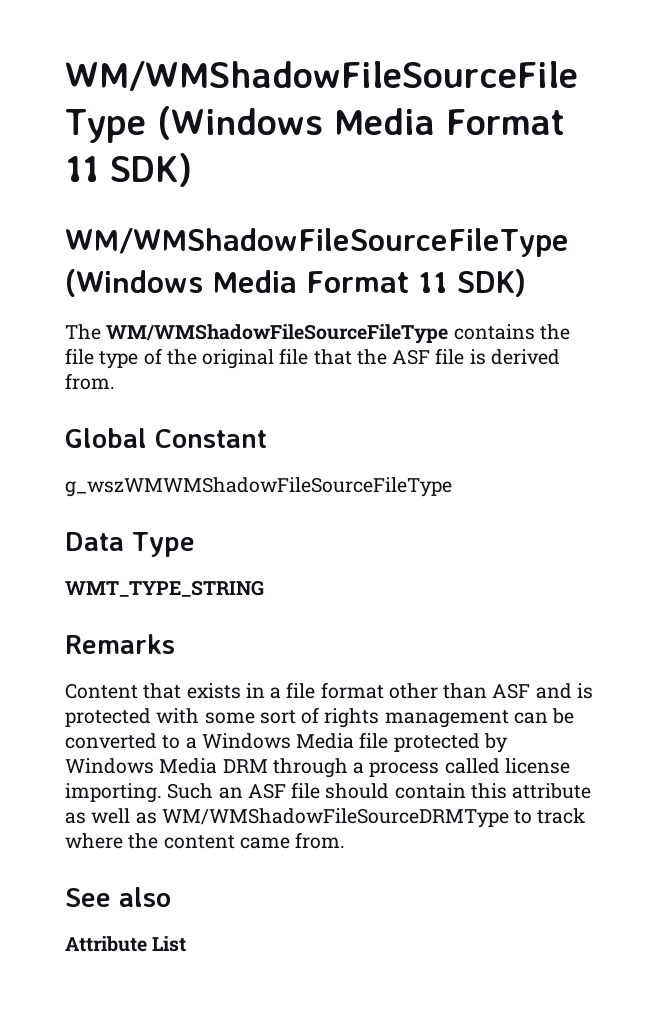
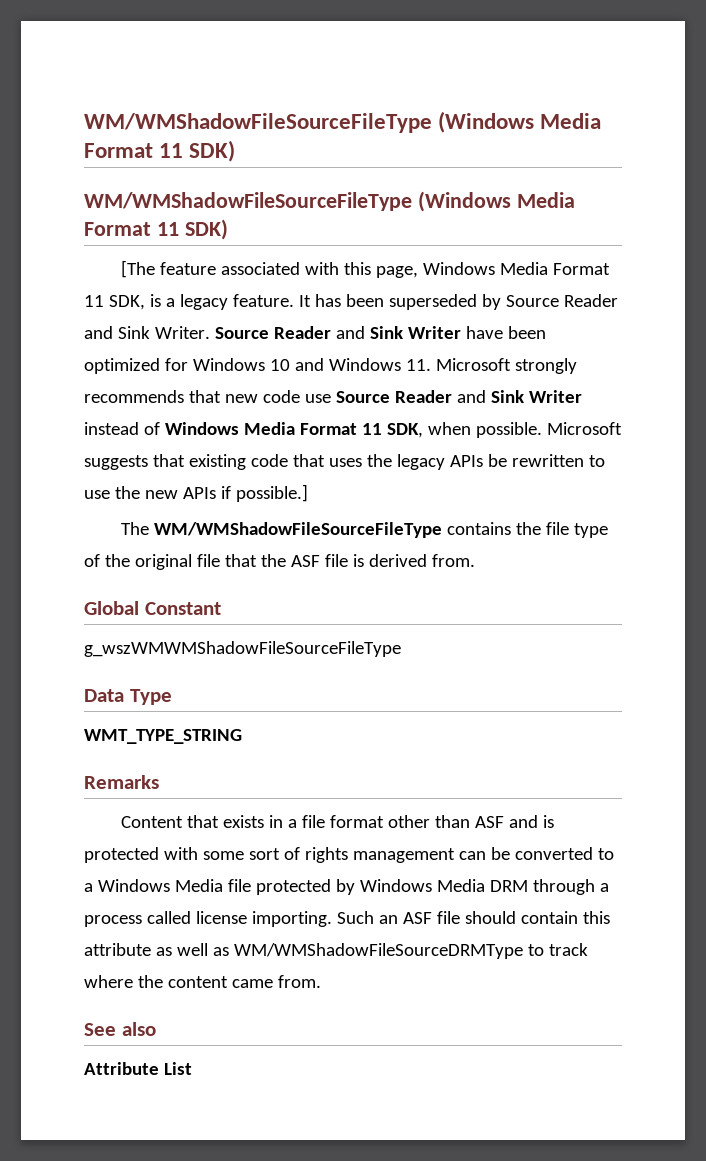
(526, 283) none -> [120,260,610,278] [84,294,618,310] [84,326,546,339] [84,358,577,374] [84,390,582,403] [84,422,622,438] [84,454,605,470] [84,484,308,502] // [The feature associated with this page, Windows Media Format 11 SDK, is a legacy feature. It has been superseded by Source Reader and Sink Writer. Source Reader and Sink Writer have been optimized for Windows 10 and Windows 11. Microsoft strongly recommends that new code use Source Reader and Sink Writer instead of Windows Media Format 11 SDK, when possible. Microsoft suggests that existing code that uses the legacy APIs be rewritten to use the new APIs if possible.]

